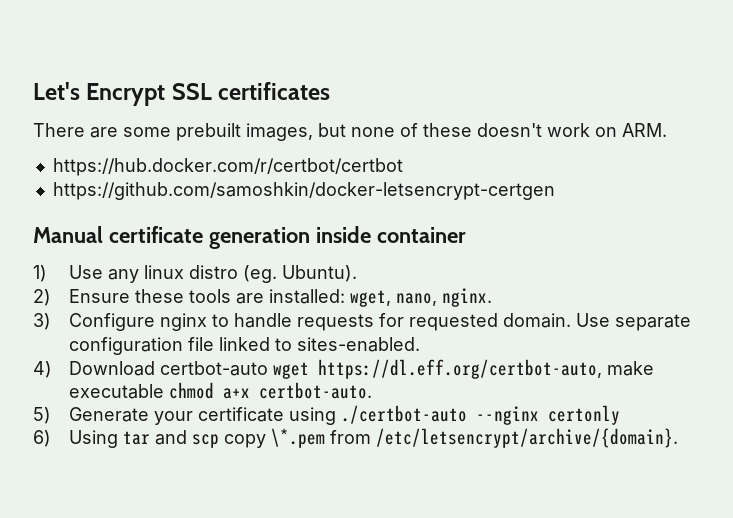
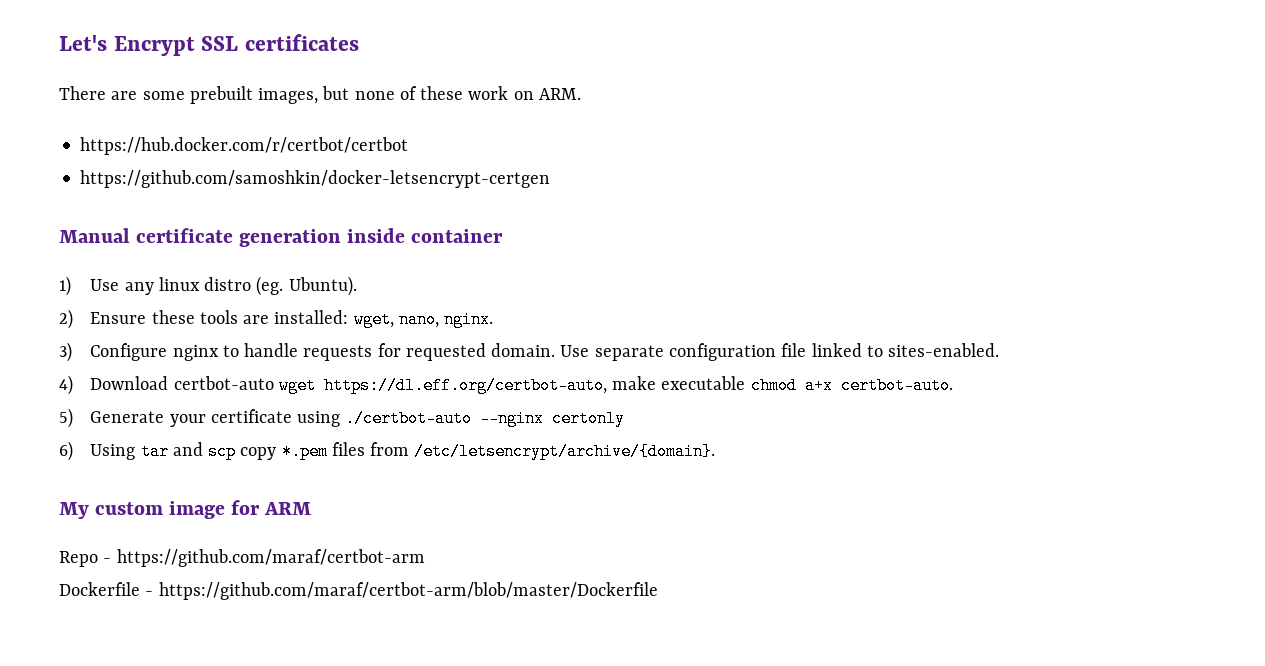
[477,123,542,137] doesn't -> (464, 93) none
[270,428,325,448] \*.pem -> [281,442,365,460] *.pem files
(678, 438) none -> [59,500,312,519] [59,549,425,567] [59,582,658,600] // My custom image for ARM // Repo - https://github.com/maraf/certbot-arm // Dockerfile - https://github.com/maraf/certbot-arm/blob/master/Dockerfile

